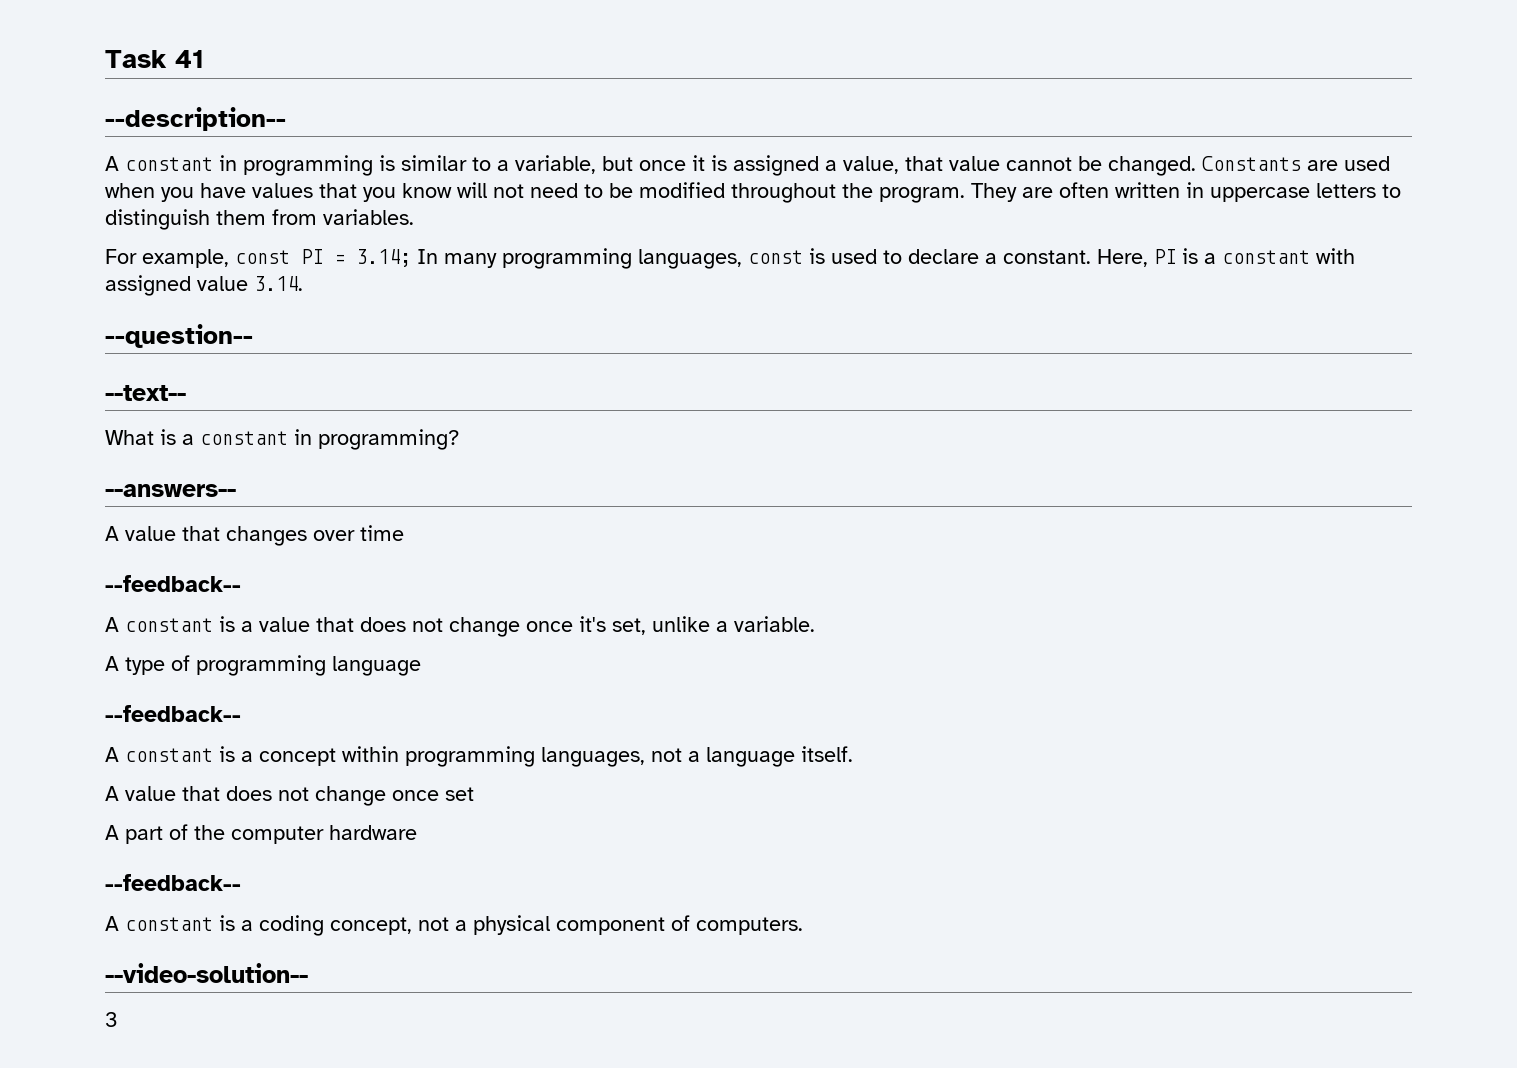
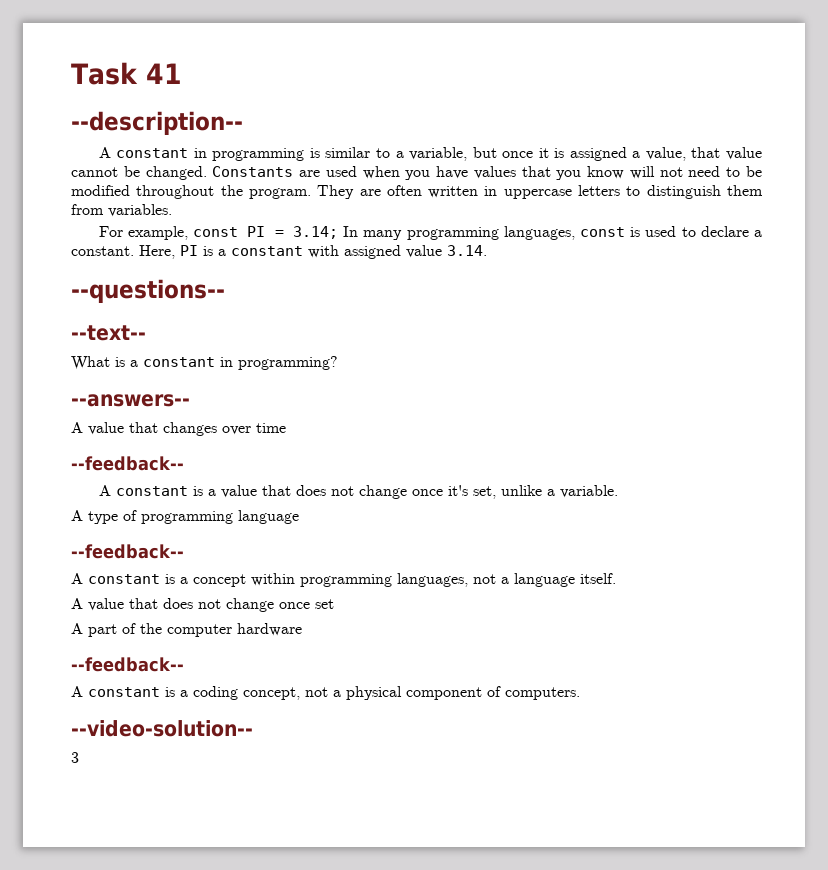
[105,324,253,348] --question-- -> [71,279,225,303] --questions--

